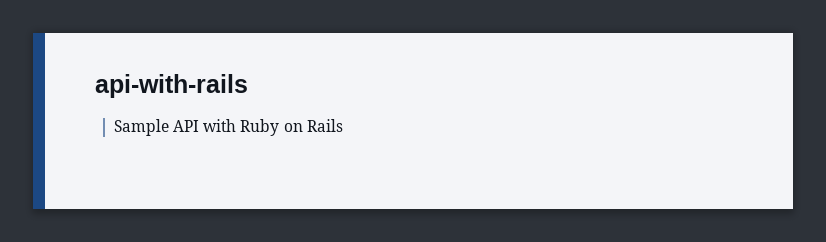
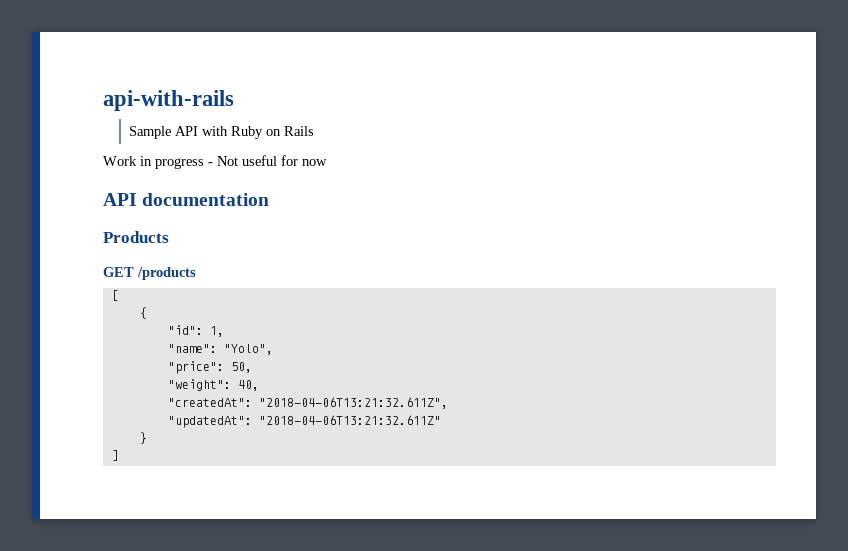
(343, 125) none -> [103,155,327,169] [103,193,270,206] [103,231,169,243] [103,267,196,280] [111,290,119,301] [139,307,147,319] [167,325,224,337] [167,344,273,355] [167,361,252,374] [167,379,259,391] [167,397,448,409] [167,415,441,428] [139,432,147,444] [111,450,119,461] // Work in progress - Not useful for now // API documentation // Products // GET /products // [ // { // "id": 1, // "name": "Yolo", // "price": 50, // "weight": 40, // "createdAt": "2018-04-06T13:21:32.611Z", // "updatedAt": "2018-04-06T13:21:32.611Z" // } // ]

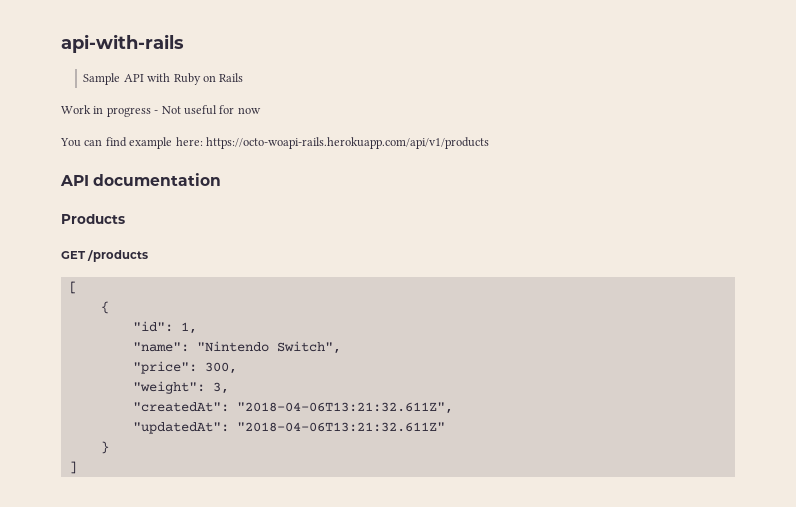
(327, 162) none -> [60,137,489,149] // You can find example here: https://octo-woapi-rails.herokuapp.com/api/v1/products
[223,344,273,355] "Yolo", -> [196,341,341,354] "Nintendo Switch",
[230,362,252,373] 50, -> [204,362,237,374] 300,
[237,380,259,391] 40, -> [212,382,229,394] 3,

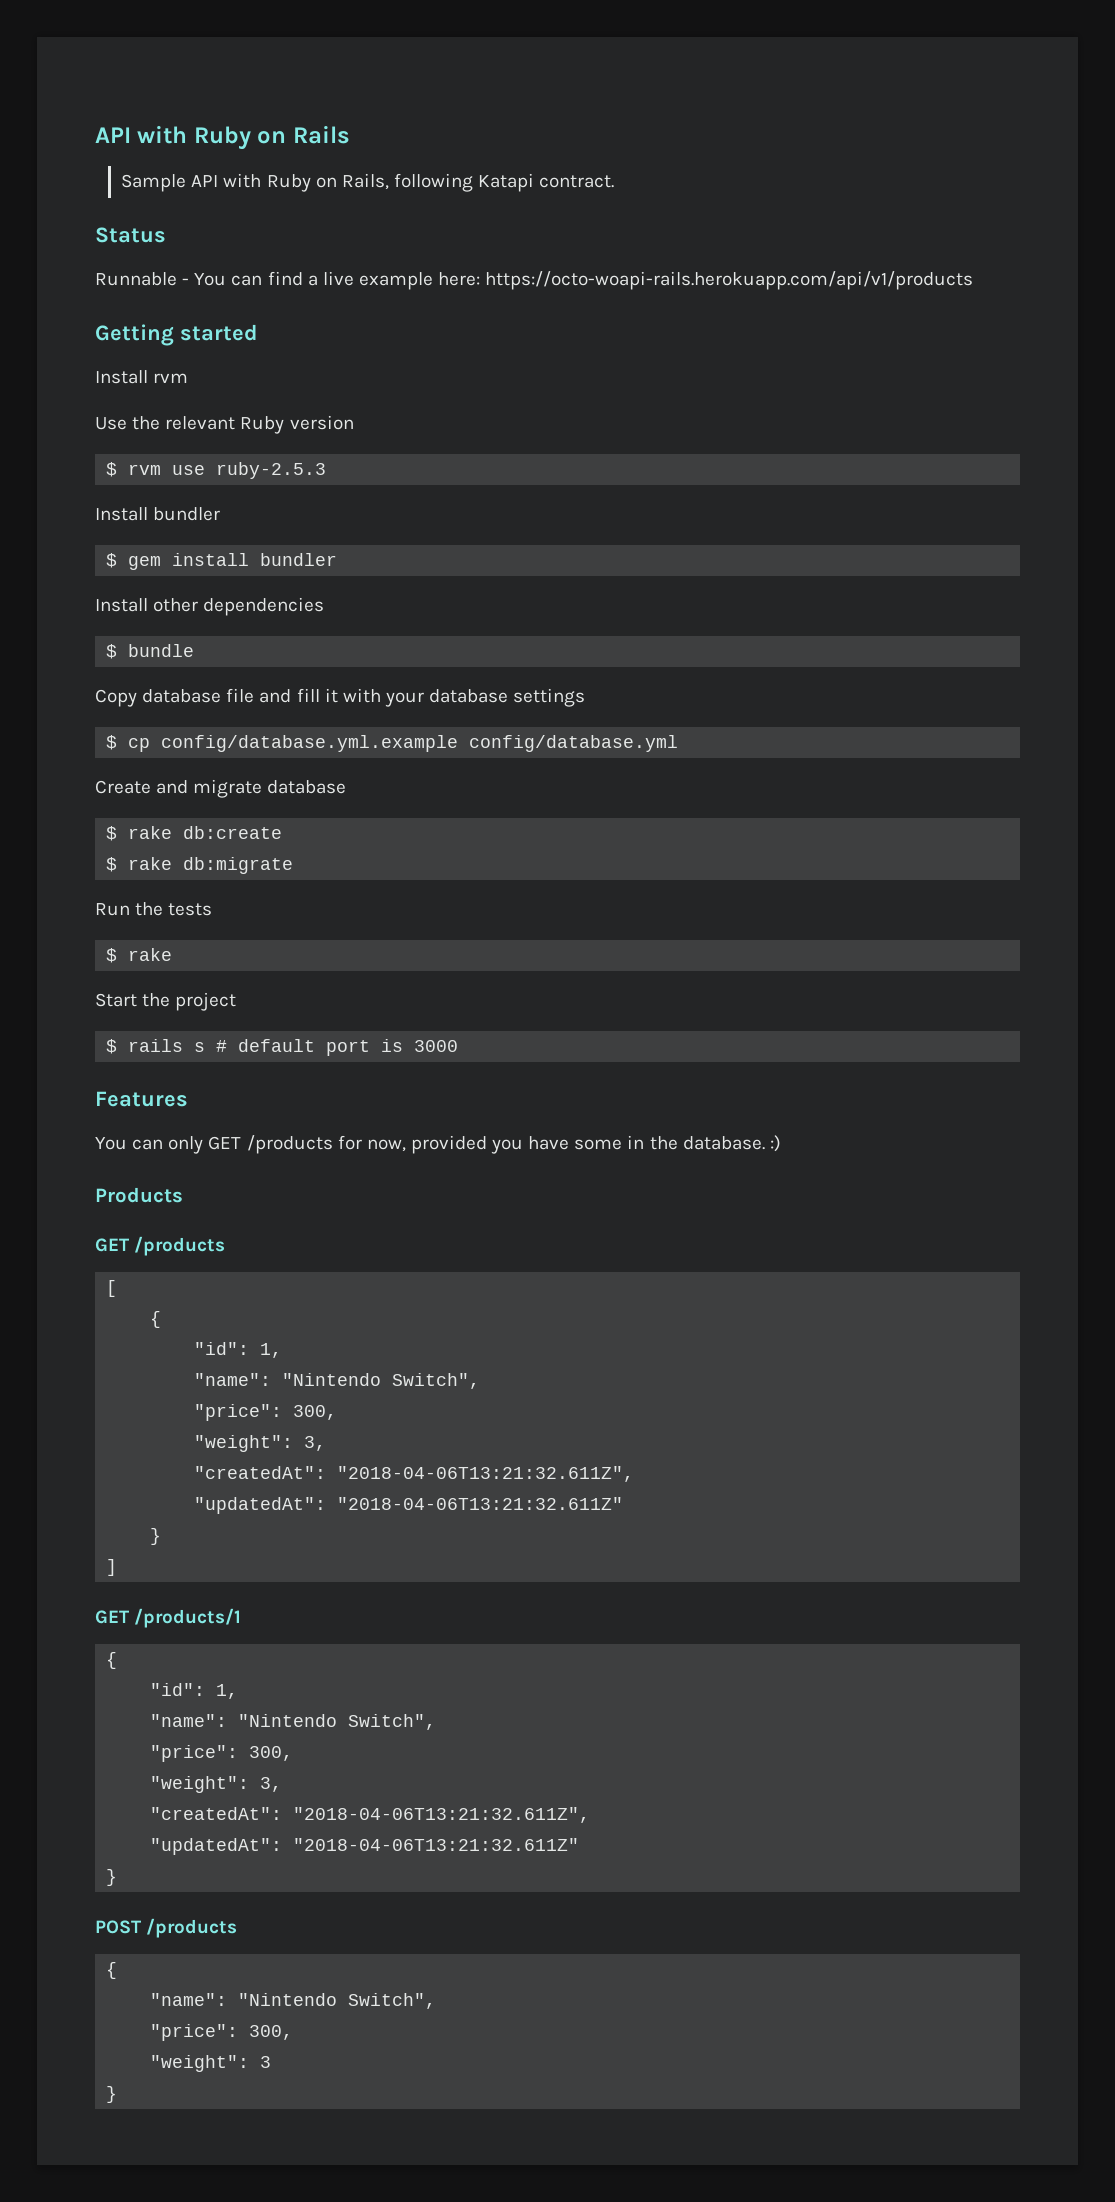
[61,34,184,53] api-with-rails -> [95,125,350,150] API with Ruby on Rails
[219,73,244,82] [61,105,261,117] Rails // Work in progress - Not useful for now // -> [341,173,615,192] [95,227,166,243] [95,272,190,286] Rails, following Katapi contract. // Status // Runnable -
(127, 142) none -> [307,271,354,286] a live
[60,173,222,186] API documentation -> [95,324,258,346] [95,370,189,384] [95,415,354,434] [106,462,327,479] [95,507,221,521] [106,553,338,570] [95,597,325,616] [106,644,195,659] [95,688,586,707] [106,735,679,752] [95,779,347,798] [106,826,283,841] [106,857,294,874] [95,902,213,916] [106,948,173,963] [95,992,237,1011] [106,1039,459,1056] [95,1091,188,1107] [95,1135,781,1154] Getting started // Install rvm // Use the relevant Ruby version // $ rvm use ruby-2.5.3 // Install bundler // $ gem install bundler // Install other dependencies // $ bundle // Copy database file and fill it with your database settings // $ cp config/database.yml.example config/database.yml // Create and migrate database // $ rake db:create // $ rake db:migrate // Run the tests // $ rake // Start the project // $ rails s # default port is 3000 // Features // You can only GET /products for now, provided you have some in the database. :)
(77, 467) none -> [95,1608,242,1628] [106,1652,118,1669] [150,1683,239,1699] [150,1714,437,1730] [150,1745,294,1762] [150,1776,283,1793] [150,1807,591,1823] [150,1838,580,1855] [106,1869,118,1886] [95,1918,238,1938] [106,1962,118,1979] [150,1993,437,2009] [150,2024,294,2041] [150,2055,272,2072] [106,2086,118,2103] // GET /products/1 // { // "id": 1, // "name": "Nintendo Switch", // "price": 300, // "weight": 3, // "createdAt": "2018-04-06T13:21:32.611Z", // "updatedAt": "2018-04-06T13:21:32.611Z" // } // POST /products // { // "name": "Nintendo Switch", // "price": 300, // "weight": 3 // }

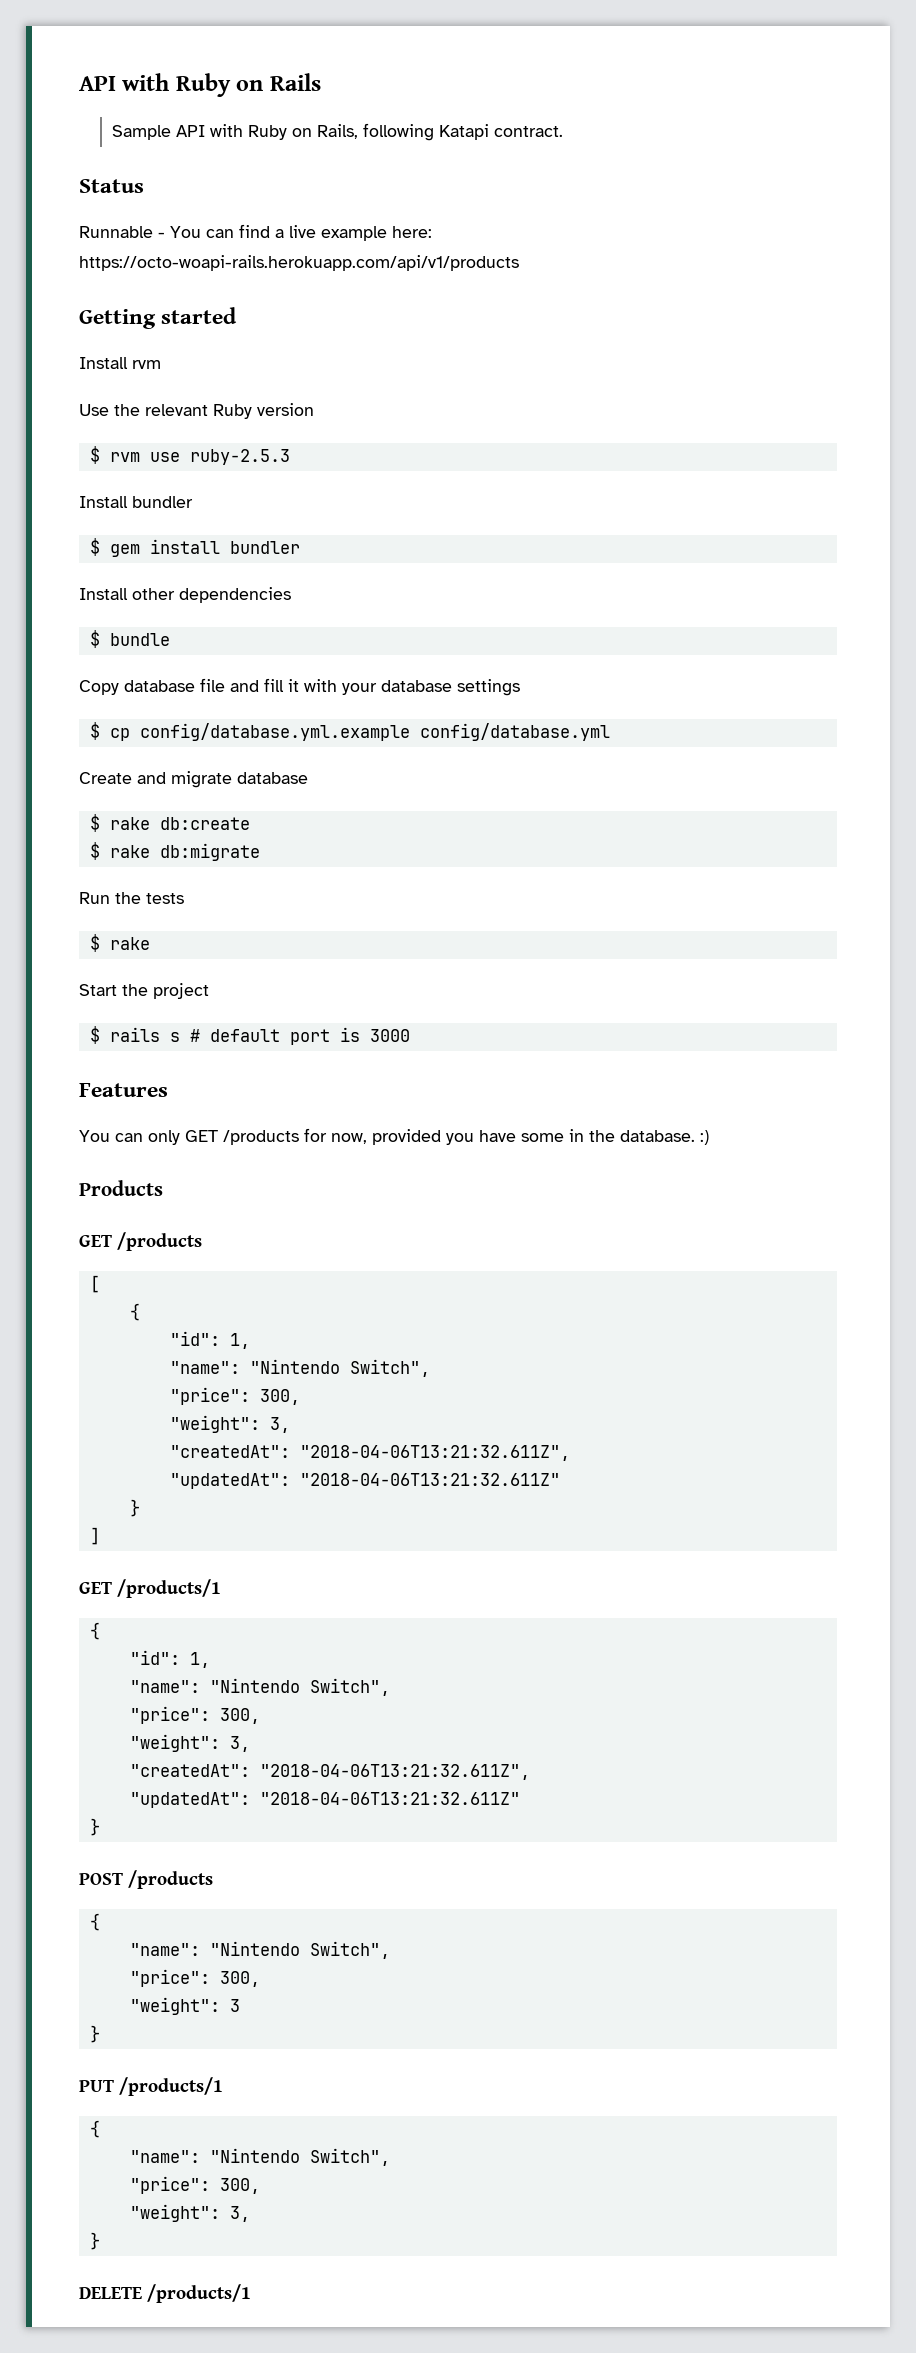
(118, 2094) none -> [79,2077,224,2096] [89,2120,100,2138] [129,2148,390,2166] [129,2176,260,2194] [129,2204,250,2222] [89,2232,100,2250] [79,2284,252,2303] // PUT /products/1 // { // "name": "Nintendo Switch", // "price": 300, // "weight": 3, // } // DELETE /products/1

